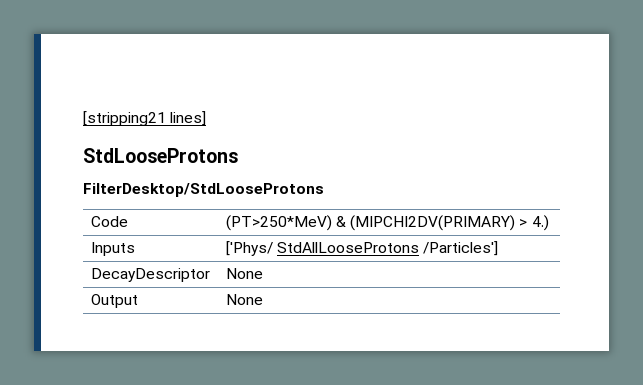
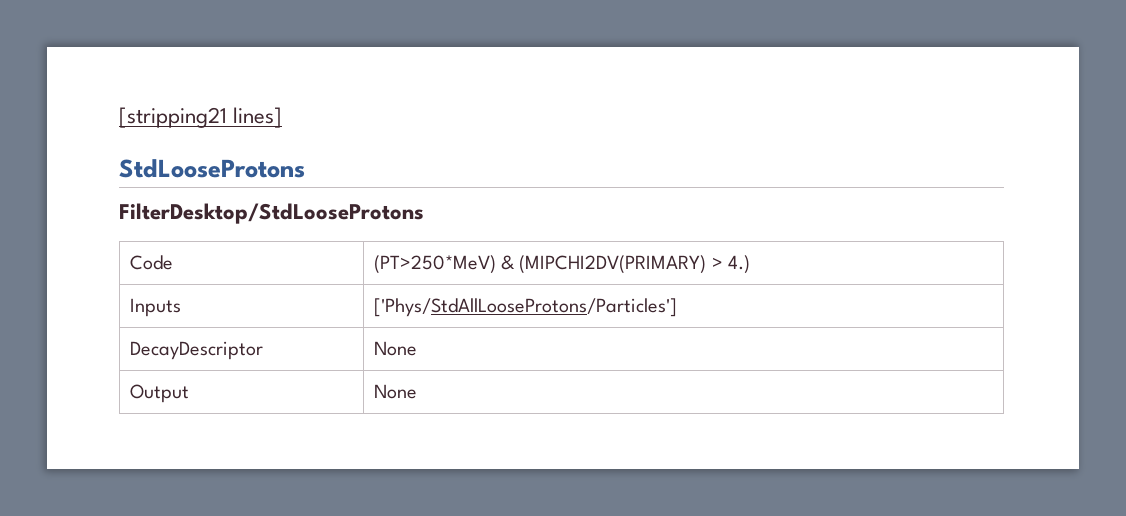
[225,241,499,256] ['Phys/ StdAllLooseProtons /Particles'] -> [373,298,677,317] ['Phys/StdAllLooseProtons/Particles']

